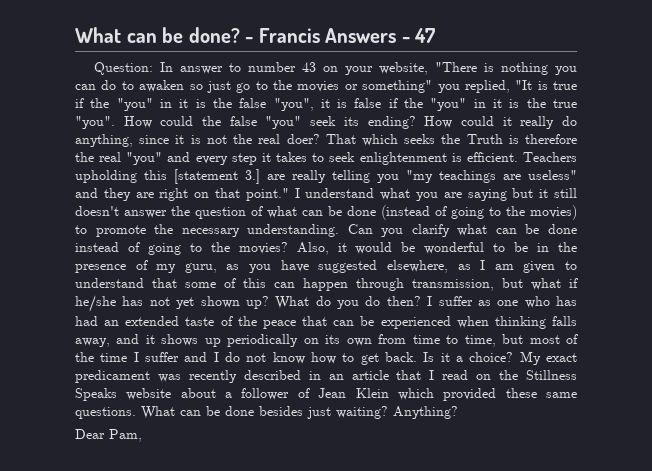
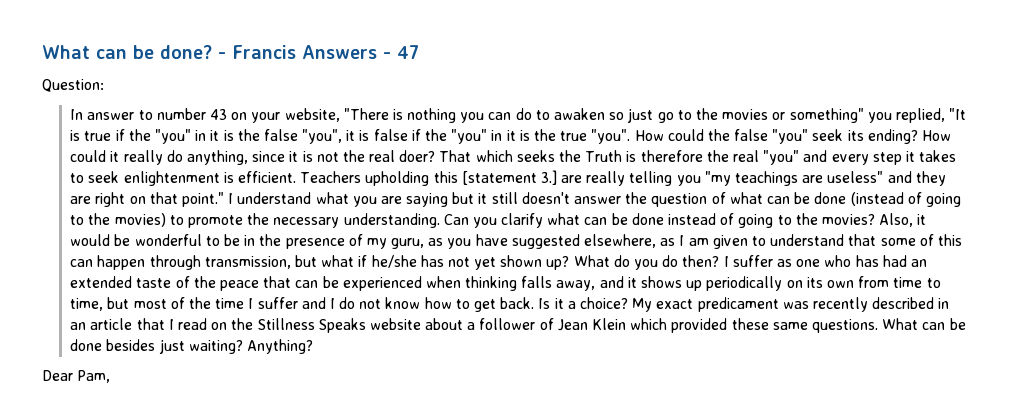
(153, 68) none -> (104, 85) //

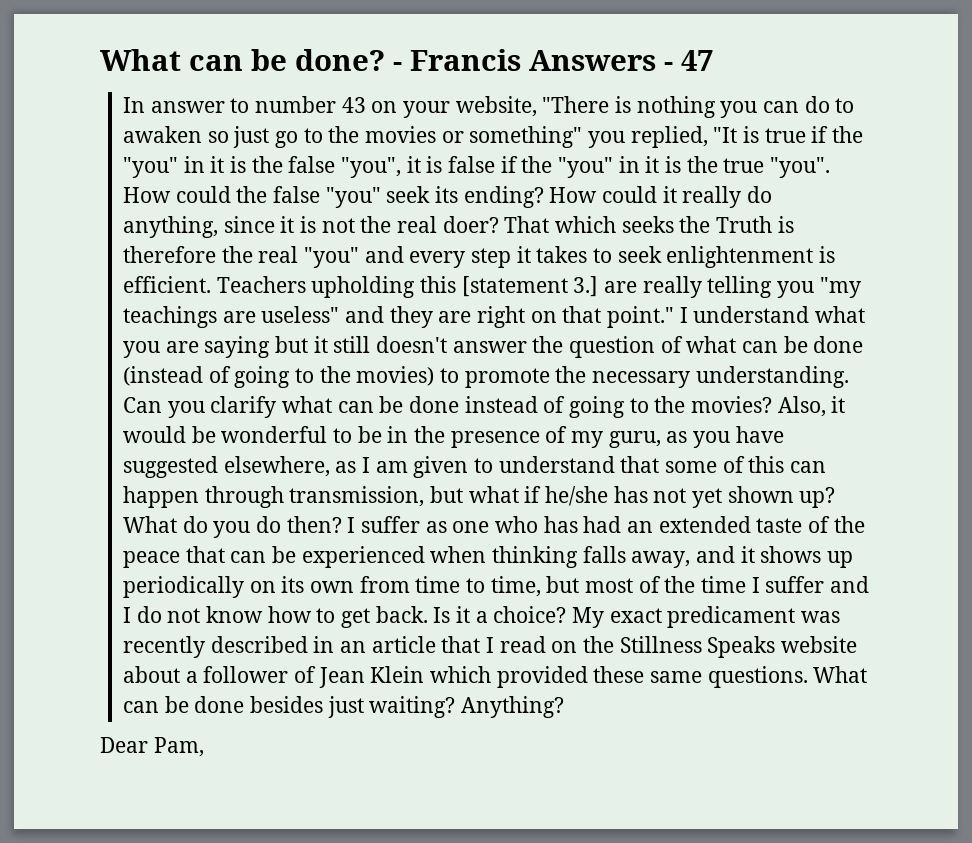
[42,79,104,92] // Question: -> (713, 60) none

